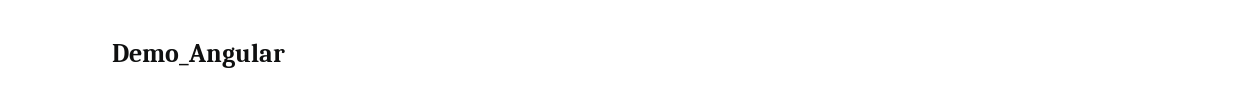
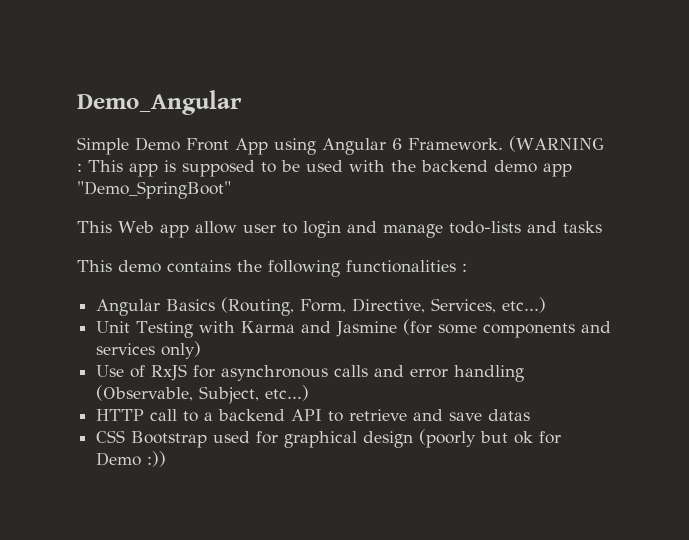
(285, 55) none -> [77,136,604,155] [77,160,572,177] [77,181,231,199] [77,221,602,238] [77,260,467,277] [96,297,547,316] [96,319,612,338] [96,341,202,359] [96,364,525,382] [96,385,310,404] [96,409,531,422] [96,429,562,448] [96,451,167,467] // Simple Demo Front App using Angular 6 Framework. (WARNING : This app is supposed to be used with the backend demo app "Demo_SpringBoot" // This Web app allow user to login and manage todo-lists and tasks // This demo contains the following functionalities : // Angular Basics (Routing, Form, Directive, Services, etc...) // Unit Testing with Karma and Jasmine (for some components and services only) // Use of RxJS for asynchronous calls and error handling (Observable, Subject, etc...) // HTTP call to a backend API to retrieve and save datas // CSS Bootstrap used for graphical design (poorly but ok for Demo :))

